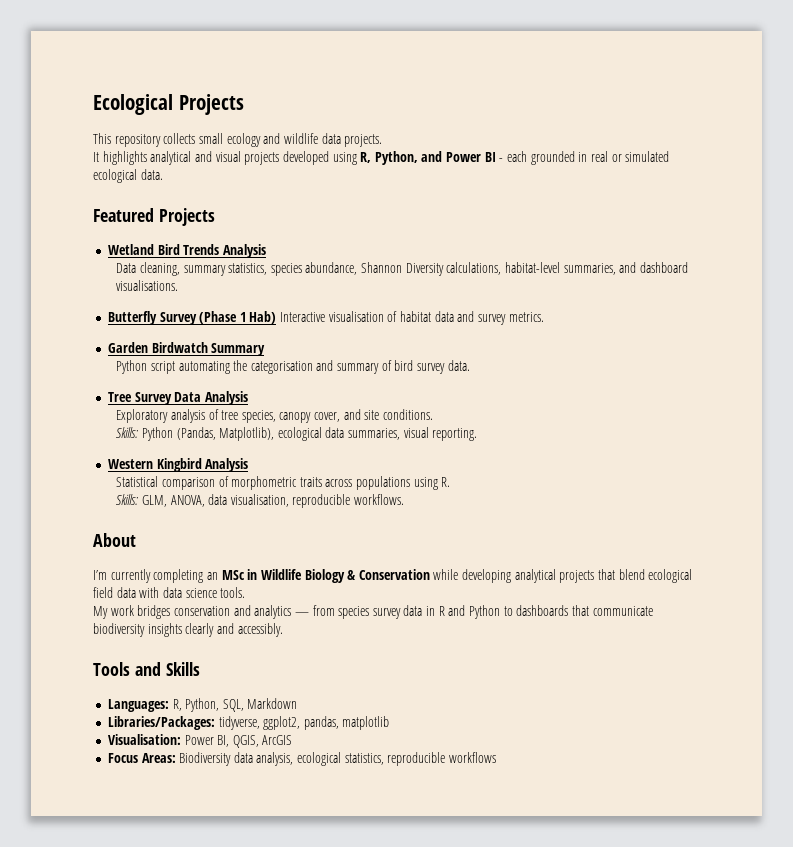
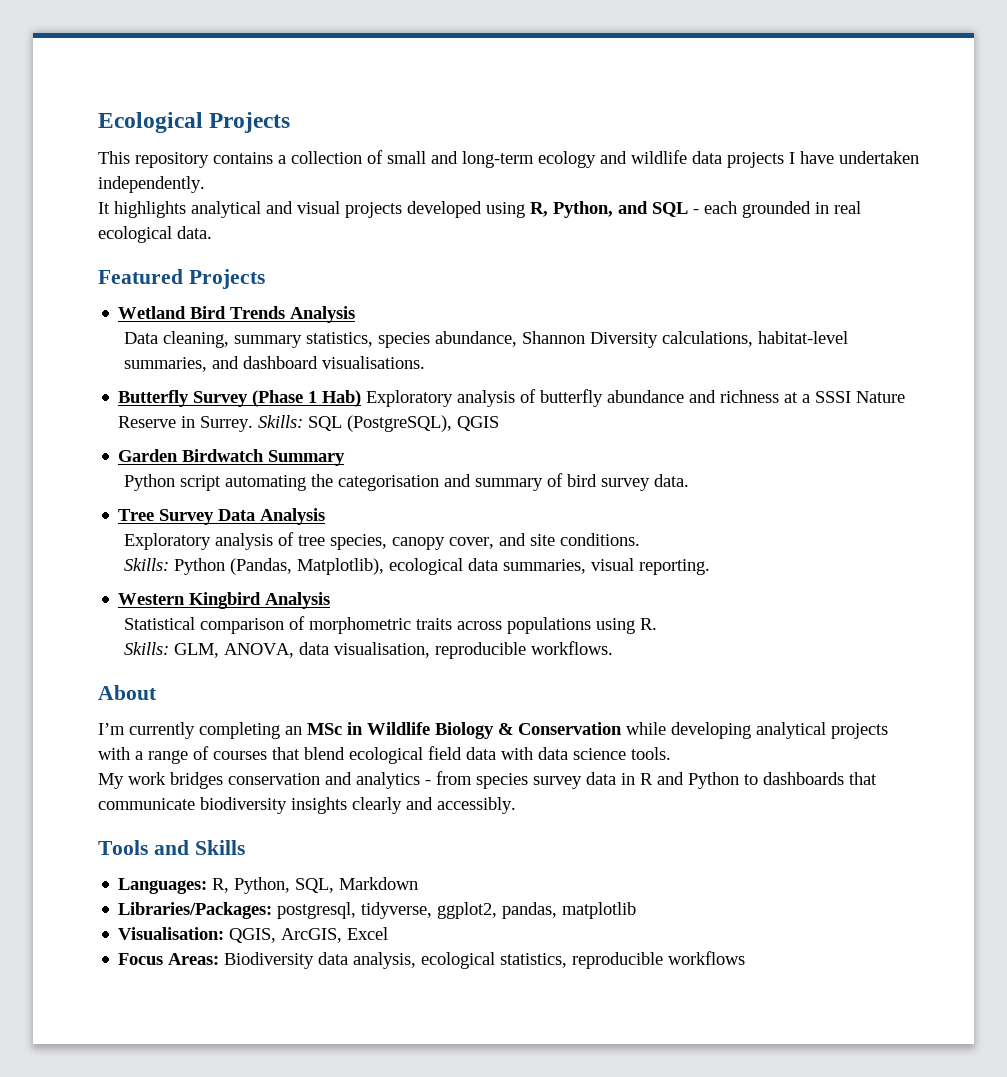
[163,133,383,147] collects small ecology and wildlife data projects. -> [213,150,919,168] [98,176,205,193] contains a collection of small and long-term ecology and wildlife data projects I have undertaken independently.
[446,152,496,162] Power BI -> [652,202,688,217] SQL
[611,151,670,162] or simulated -> (861, 207) none
[280,311,544,325] Interactive visualisation of habitat data and survey metrics. -> [366,389,906,407] [118,415,500,432] Exploratory analysis of butterfly abundance and richness at a SSSI Nature Reserve in Surrey. Skills: SQL (PostgreSQL), QGIS
(595, 576) none -> [98,746,267,764] with a range of courses
[294,612,309,616] — -> [425,780,431,785] -
(215, 723) none -> [277,902,357,919] postgresql,
[184,735,293,748] Power BI, QGIS, ArcGIS -> [229,927,389,943] QGIS, ArcGIS, Excel

